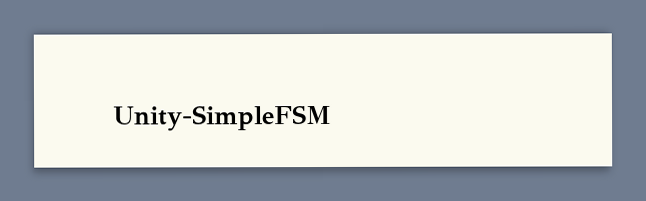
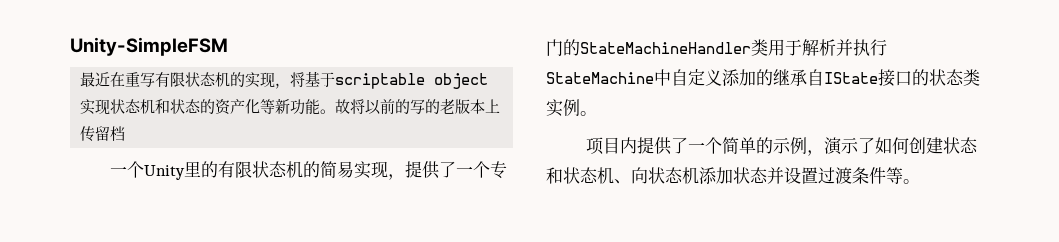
(332, 118) none -> [80,71,489,89] [80,98,501,115] [80,126,126,142] [109,161,507,180] [546,39,887,56] [546,69,980,87] [546,99,597,117] [585,137,978,156] [546,167,920,184] // 最近在重写有限状态机的实现，将基于scriptable object实现状态机和状态的资产化等新功能。故将以前的写的老版本上传留档 // 一个Unity里的有限状态机的简易实现，提供了一个专门的StateMachineHandler类用于解析并执行StateMachine中自定义添加的继承自IState接口的状态类实例。 // 项目内提供了一个简单的示例，演示了如何创建状态和状态机、向状态机添加状态并设置过渡条件等。

